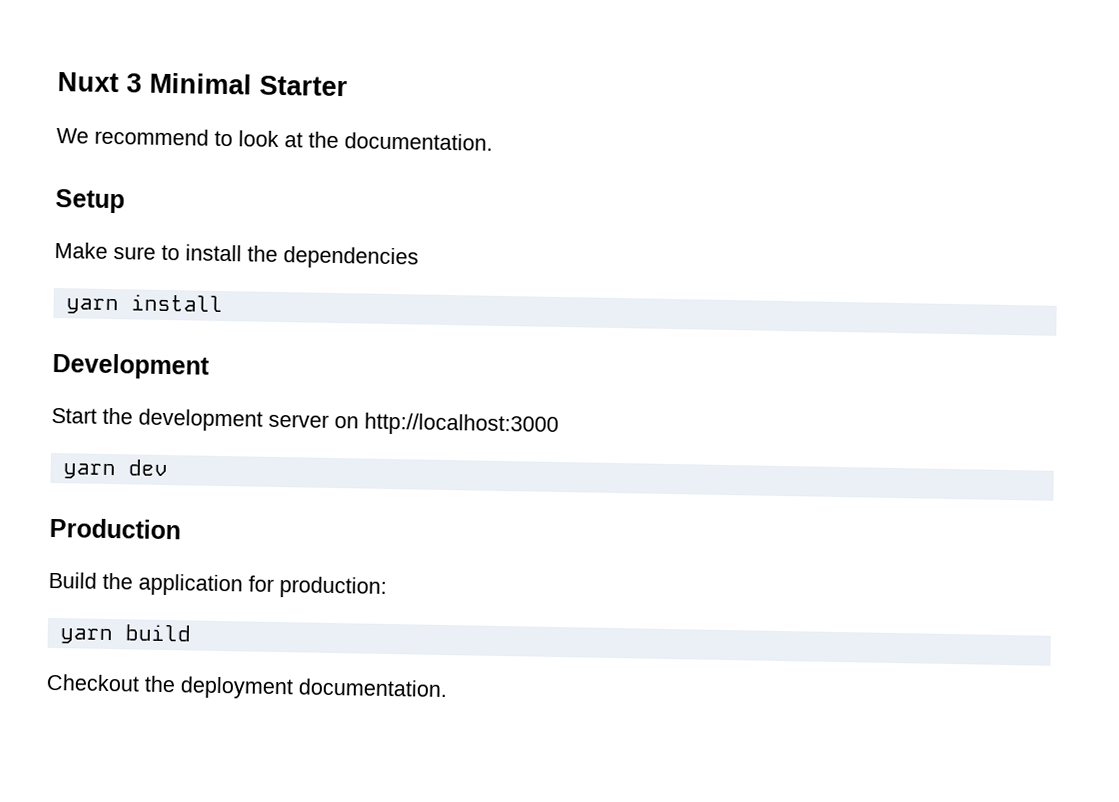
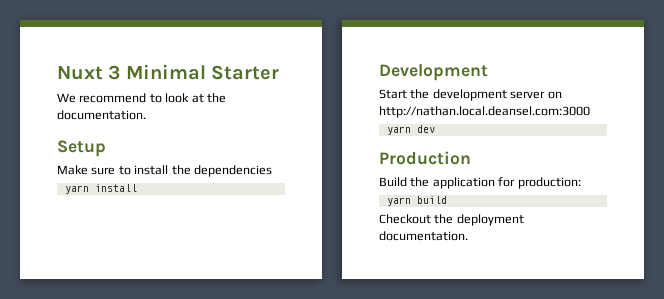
[364,412,559,437] http://localhost:3000 -> [379,106,590,118] http://nathan.local.deansel.com:3000

